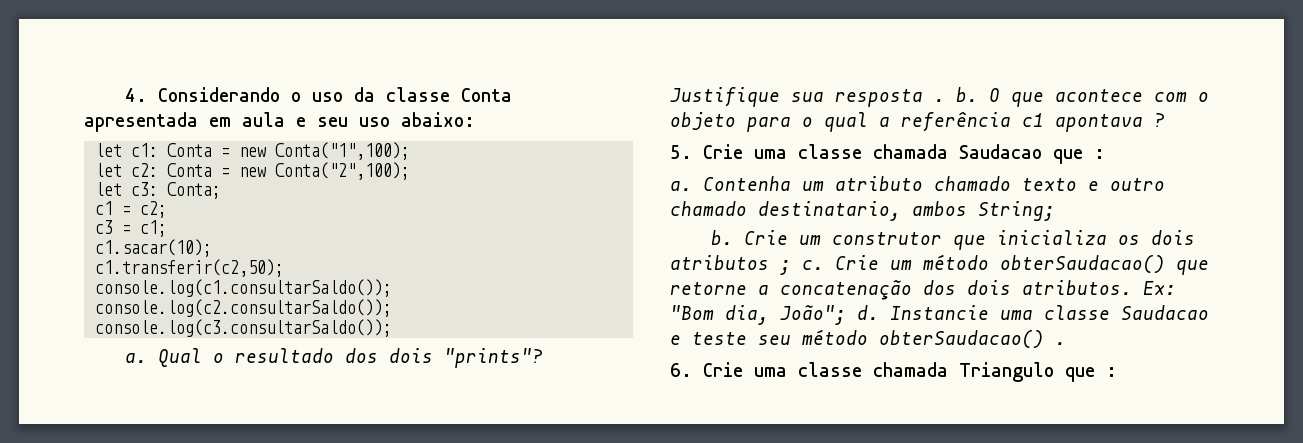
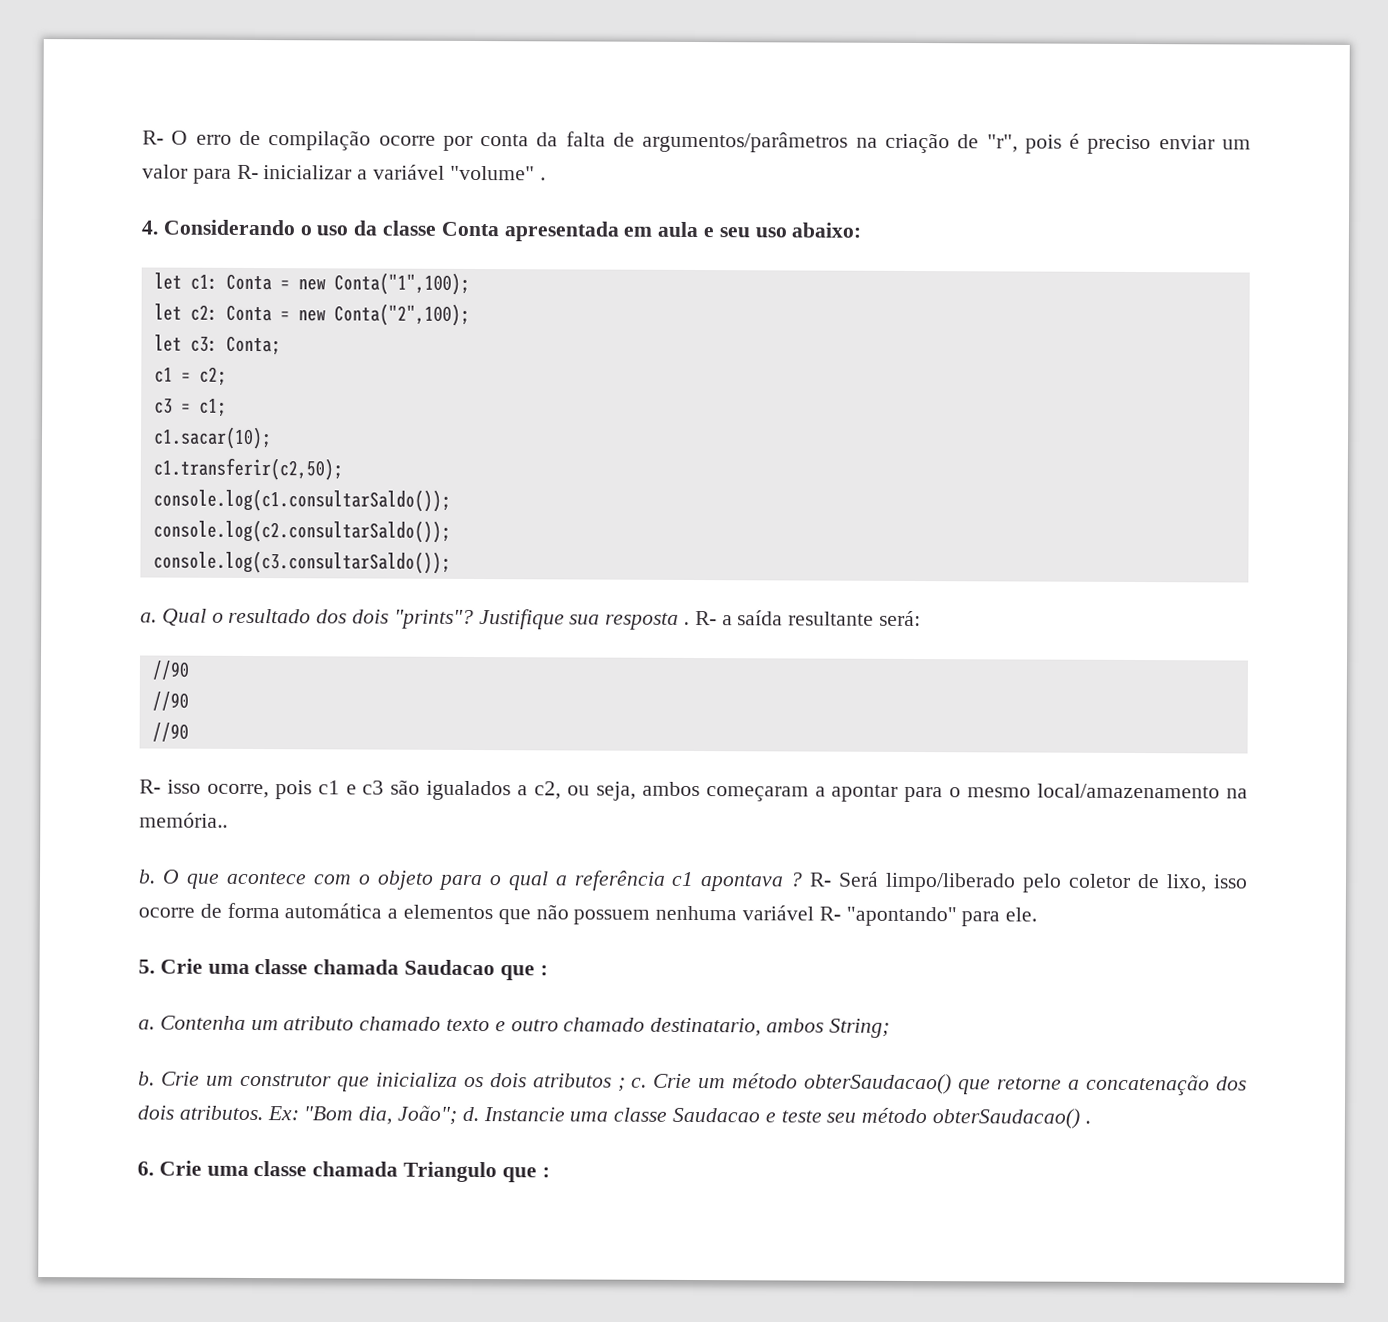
(124, 95) none -> [142,130,1251,155] [142,164,546,184] R- O erro de compilação ocorre por conta da falta de argumentos/parâmetros na criação de "r", pois é preciso enviar um valor para R- inicializar a variável "volume" . //
(945, 100) none -> [694,610,922,627] [151,660,189,680] [151,691,189,711] [151,722,189,742] [139,779,1249,803] [139,812,228,828] R- a saída resultante será: // //90 // //90 // //90 // R- isso ocorre, pois c1 e c3 são igualados a c2, ou seja, ambos começaram a apontar para o mesmo local/amazenamento na memória.. //
(1165, 120) none -> [809,871,1249,893] [138,902,1038,927] R- Será limpo/liberado pelo coletor de lixo, isso ocorre de forma automática a elementos que não possuem nenhuma variável R- "apontando" para ele.

